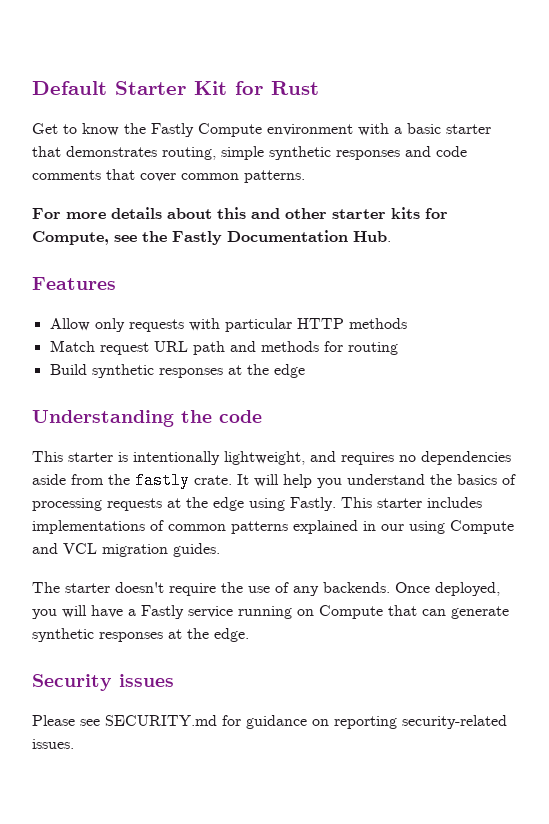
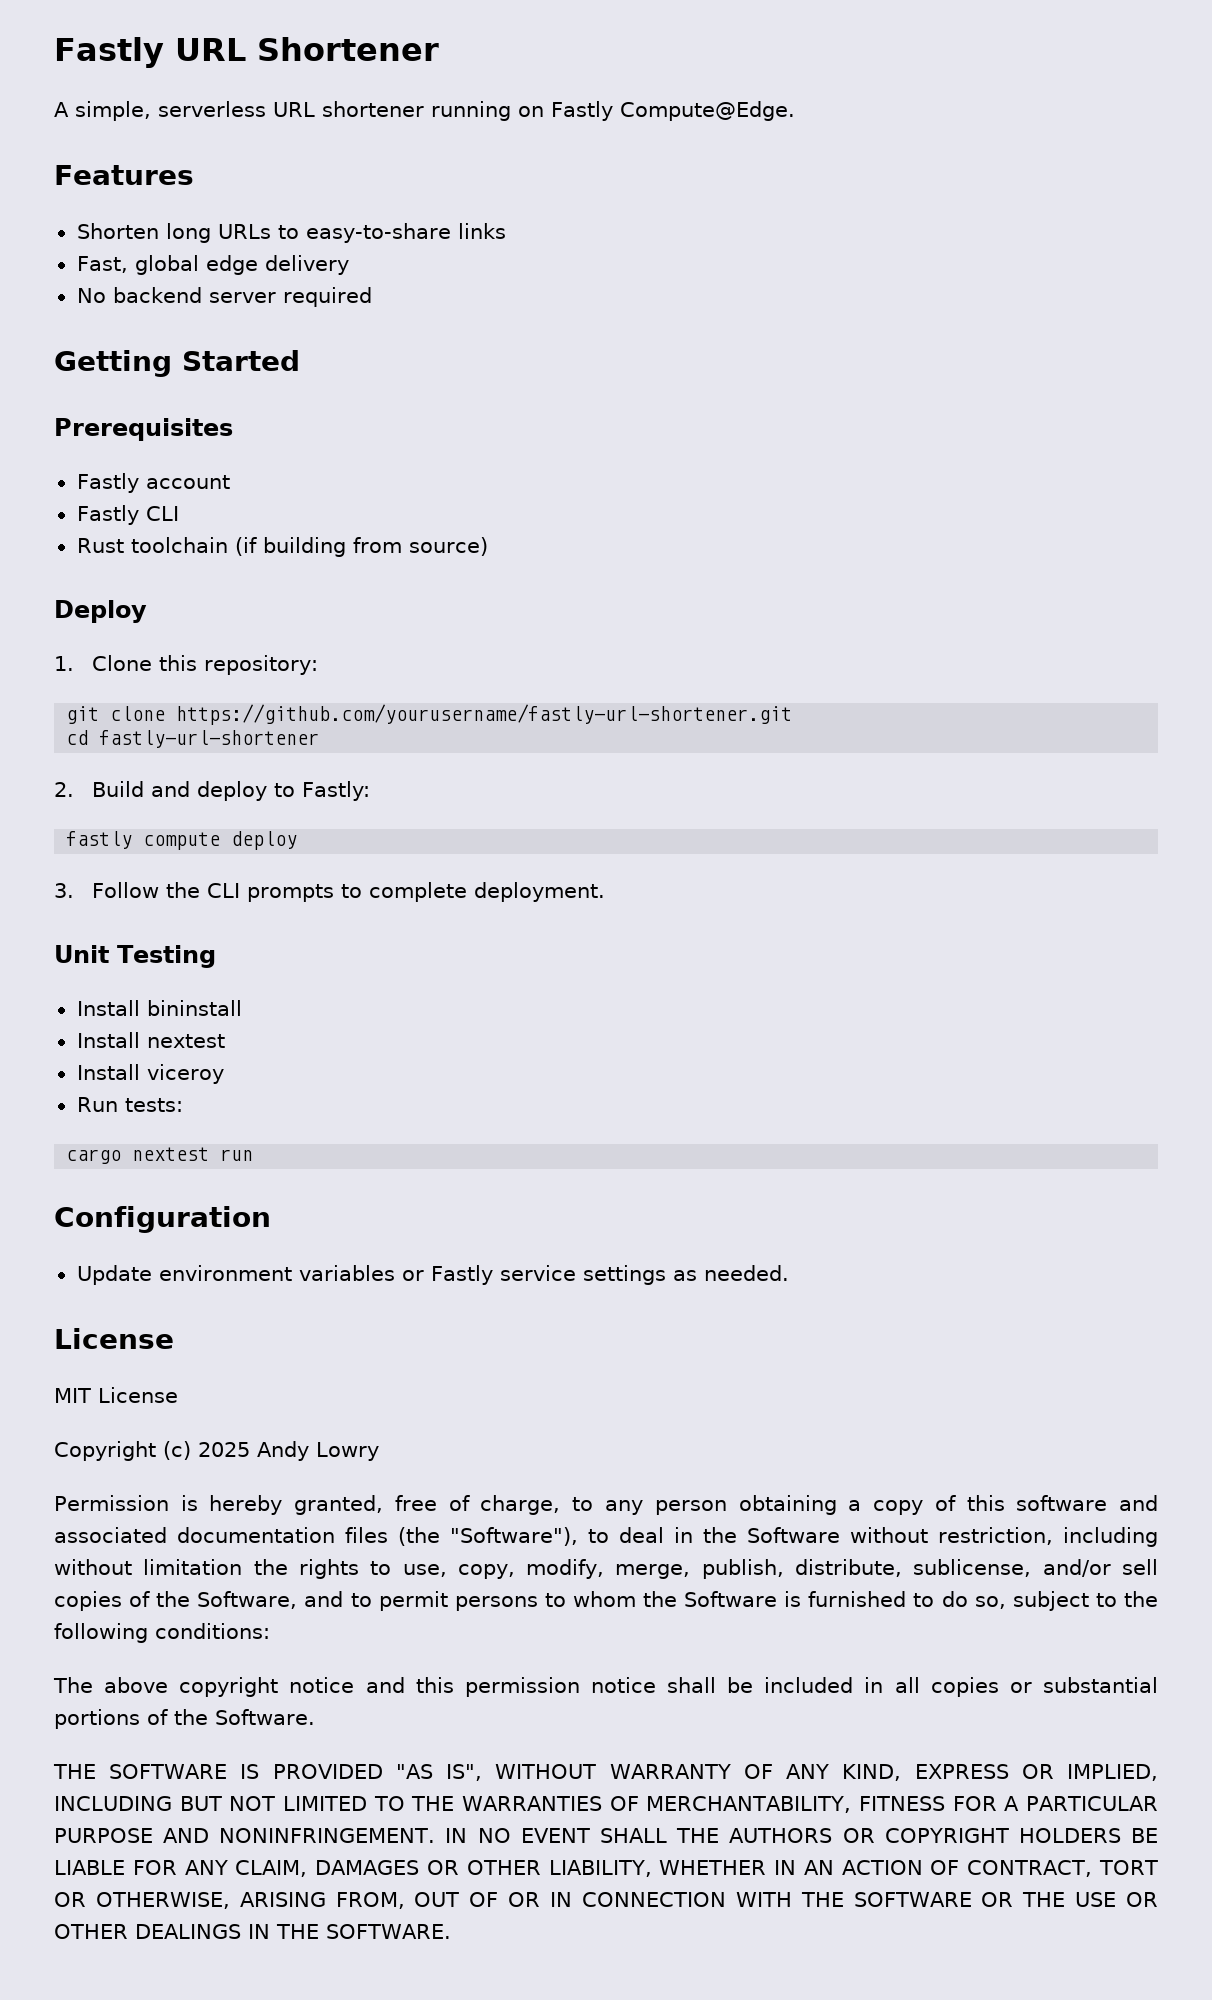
[32,81,319,95] [32,123,491,137] [32,146,467,160] [32,169,305,183] [32,207,448,219] [32,230,391,245] [32,277,116,290] [49,318,407,332] [49,340,398,355] [49,364,305,378] [32,410,262,427] [32,451,511,465] [32,472,516,489] [32,497,482,511] [32,520,514,534] [32,543,220,557] [32,582,500,596] [32,605,509,619] [32,628,249,642] [32,674,174,691] [32,715,507,729] [32,739,74,749] Default Starter Kit for Rust // Get to know the Fastly Compute environment with a basic starter that demonstrates routing, simple synthetic responses and code comments that cover common patterns. // For more details about this and other starter kits for Compute, see the Fastly Documentation Hub. // Features // Allow only requests with particular HTTP methods // Match request URL path and methods for routing // Build synthetic responses at the edge // Understanding the code // This starter is intentionally lightweight, and requires no dependencies aside from the fastly crate. It will help you understand the basics of processing requests at the edge using Fastly. This starter includes implementations of common patterns explained in our using Compute and VCL migration guides. // The starter doesn't require the use of any backends. Once deployed, you will have a Fastly service running on Compute that can generate synthetic responses at the edge. // Security issues // Please see SECURITY.md for guidance on reporting security-related issues. -> [54,37,439,68] [54,101,795,121] [54,165,194,185] [76,223,506,243] [76,255,349,275] [76,287,372,307] [54,350,300,377] [54,418,233,441] [76,473,230,493] [76,505,179,525] [76,537,488,557] [54,600,147,623] [54,655,318,675] [66,704,793,725] [66,730,320,748] [54,781,371,801] [66,831,298,850] [54,882,605,902] [54,945,216,968] [76,1000,242,1016] [76,1032,225,1048] [76,1064,224,1084] [76,1097,183,1112] [66,1147,254,1164] [54,1206,271,1233] [76,1265,789,1285] [54,1328,174,1349] [54,1387,178,1403] [54,1441,379,1461] [54,1495,1158,1515] [54,1527,1158,1547] [54,1559,1158,1579] [54,1591,1158,1611] [54,1623,270,1643] [53,1677,1158,1697] [54,1709,315,1729] [53,1764,1158,1781] [54,1796,1159,1813] [54,1828,1158,1843] [54,1860,1159,1877] [54,1892,1158,1909] [54,1924,451,1939] Fastly URL Shortener // A simple, serverless URL shortener running on Fastly Compute@Edge. // Features // Shorten long URLs to easy-to-share links // Fast, global edge delivery // No backend server required // Getting Started // Prerequisites // Fastly account // Fastly CLI // Rust toolchain (if building from source) // Deploy // 1. Clone this repository: // git clone https://github.com/yourusername/fastly-url-shortener.git // cd fastly-url-shortener // 2. Build and deploy to Fastly: // fastly compute deploy // 3. Follow the CLI prompts to complete deployment. // Unit Testing // Install bininstall // Install nextest // Install viceroy // Run tests: // cargo nextest run // Configuration // Update environment variables or Fastly service settings as needed. // License // MIT License // Copyright (c) 2025 Andy Lowry // Permission is hereby granted, free of charge, to any person obtaining a copy of this software and associated documentation files (the "Software"), to deal in the Software without restriction, including without limitation the rights to use, copy, modify, merge, publish, distribute, sublicense, and/or sell copies of the Software, and to permit persons to whom the Software is furnished to do so, subject to the following conditions: // The above copyright notice and this permission notice shall be included in all copies or substantial portions of the Software. // THE SOFTWARE IS PROVIDED "AS IS", WITHOUT WARRANTY OF ANY KIND, EXPRESS OR IMPLIED, INCLUDING BUT NOT LIMITED TO THE WARRANTIES OF MERCHANTABILITY, FITNESS FOR A PARTICULAR PURPOSE AND NONINFRINGEMENT. IN NO EVENT SHALL THE AUTHORS OR COPYRIGHT HOLDERS BE LIABLE FOR ANY CLAIM, DAMAGES OR OTHER LIABILITY, WHETHER IN AN ACTION OF CONTRACT, TORT OR OTHERWISE, ARISING FROM, OUT OF OR IN CONNECTION WITH THE SOFTWARE OR THE USE OR OTHER DEALINGS IN THE SOFTWARE.

